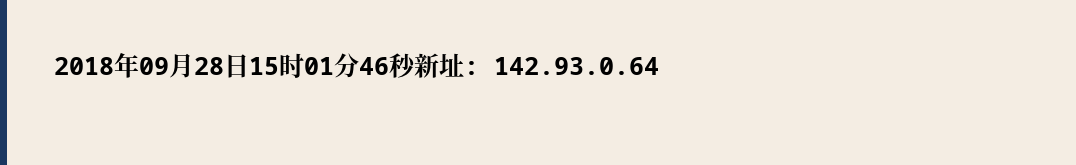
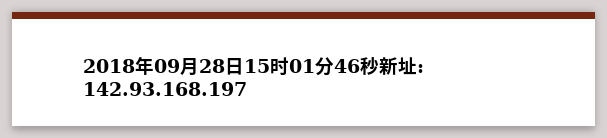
[494,57,659,75] 142.93.0.64 -> [83,82,247,96] 142.93.168.197

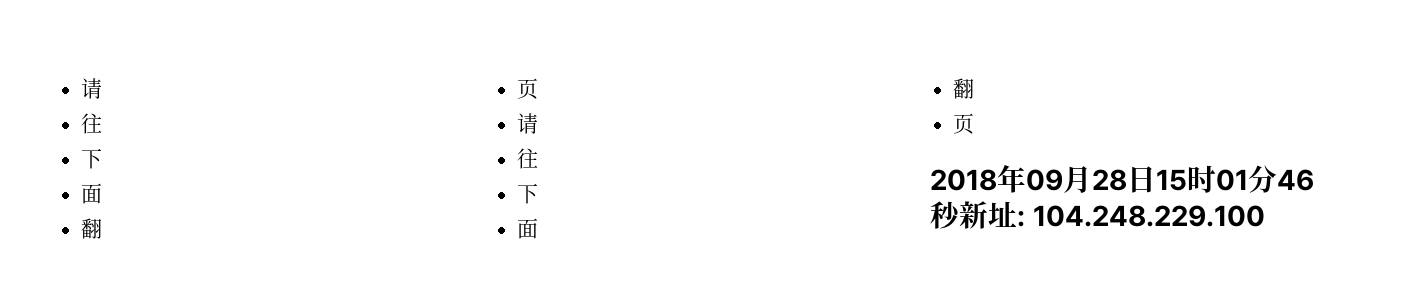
(83, 66) none -> [81,78,103,99] [81,113,103,134] [81,148,103,169] [81,183,103,204] [81,218,103,239] [517,78,539,99] [517,113,539,134] [517,148,539,169] [517,183,539,204] [517,218,539,239] [953,78,975,99] [953,113,975,134] 请 // 往 // 下 // 面 // 翻 // 页 // 请 // 往 // 下 // 面 // 翻 // 页 //
[83,82,247,96] 142.93.168.197 -> [1032,205,1265,227] 104.248.229.100

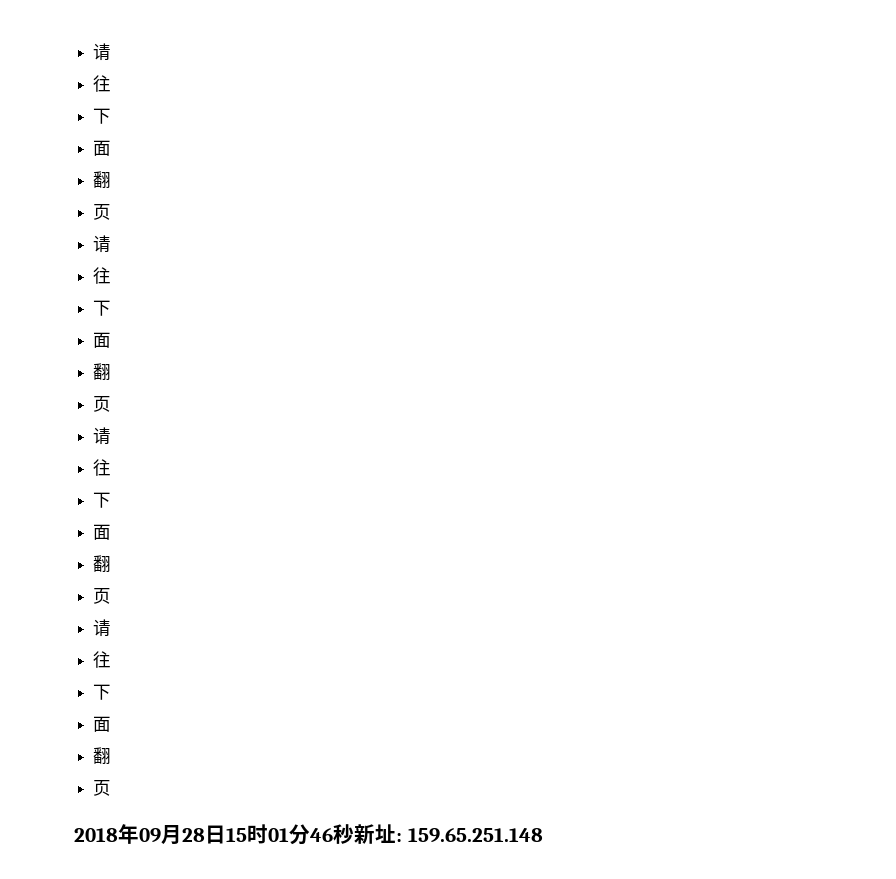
[81,78,103,99] [81,113,103,134] [81,148,103,169] [81,183,103,204] [81,218,103,239] [517,78,539,99] [517,113,539,134] [517,148,539,169] [517,183,539,204] [517,218,539,239] [953,78,975,99] [953,113,975,134] 请 // 往 // 下 // 面 // 翻 // 页 // 请 // 往 // 下 // 面 // 翻 // 页 -> [93,43,112,61] [93,75,112,92] [93,108,112,124] [93,140,112,156] [93,171,112,188] [93,204,112,220] [93,235,112,253] [93,267,112,284] [93,300,112,316] [93,332,112,348] [93,363,112,380] [93,396,112,412] [93,427,112,445] [93,459,112,476] [93,492,112,508] [93,524,112,540] [93,555,112,572] [93,588,112,604] [93,619,112,637] [93,651,112,668] [93,684,112,700] [93,716,112,732] [93,747,112,764] [93,780,112,796] 请 // 往 // 下 // 面 // 翻 // 页 // 请 // 往 // 下 // 面 // 翻 // 页 // 请 // 往 // 下 // 面 // 翻 // 页 // 请 // 往 // 下 // 面 // 翻 // 页
[1032,205,1265,227] 104.248.229.100 -> [407,828,543,843] 159.65.251.148

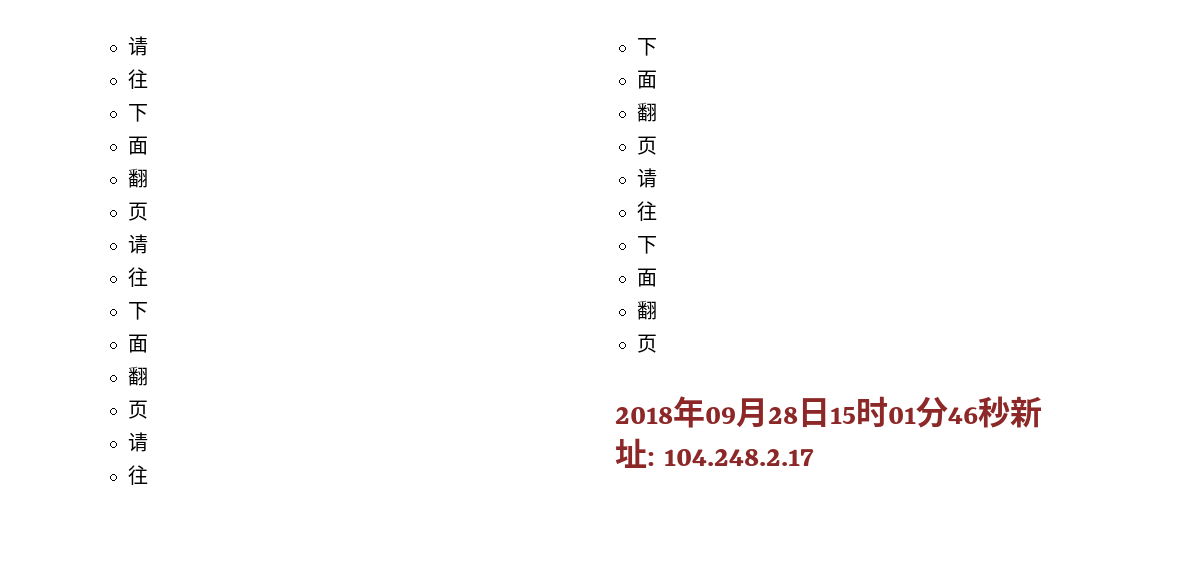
[407,828,543,843] 159.65.251.148 -> [663,449,814,466] 104.248.2.17

